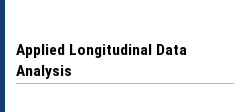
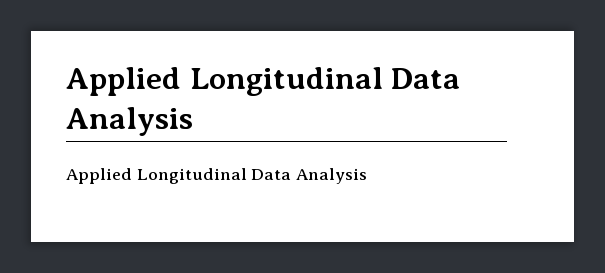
[16,44,188,58] [16,65,72,79] Applied Longitudinal Data Analysis -> [66,67,461,96] [66,107,193,136] [66,168,368,184] Applied Longitudinal Data Analysis // Applied Longitudinal Data Analysis

